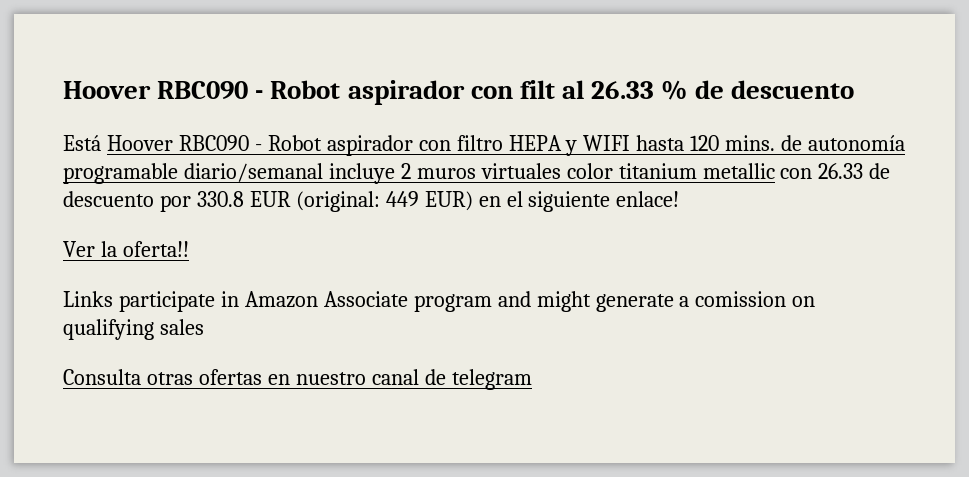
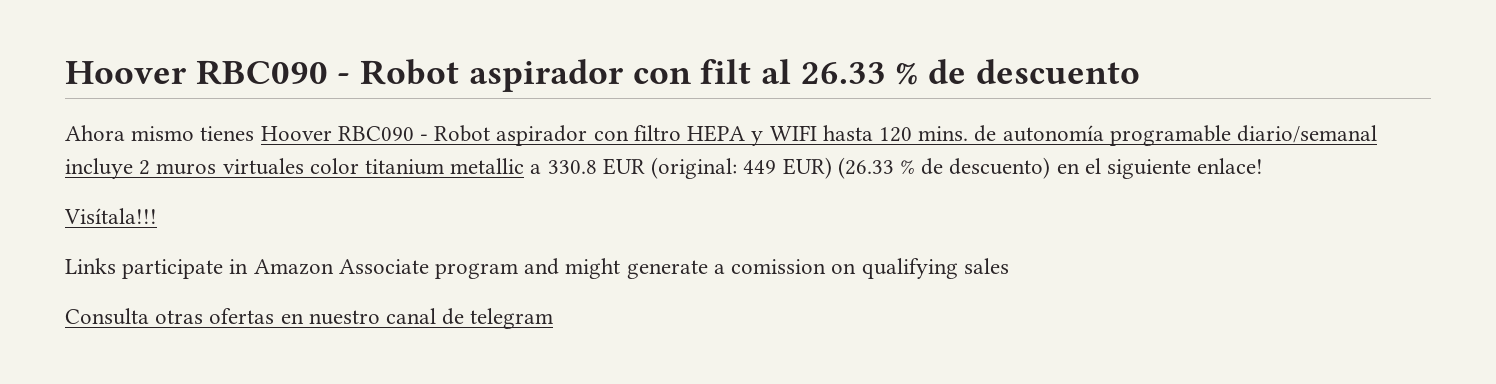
[63,135,101,151] Está -> [65,125,255,141] Ahora mismo tienes
[780,163,891,179] [63,191,191,212] con 26.33 de descuento por -> [530,164,542,174] a
(473, 201) none -> [837,157,1051,179] (26.33 % de descuento)
[63,241,189,257] Ver la oferta!! -> [64,208,157,224] Visítala!!!

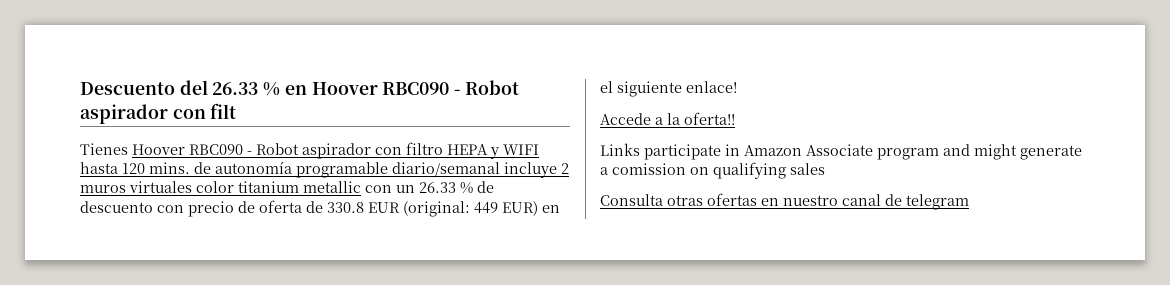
(65, 72) none -> [80,80,307,96] Descuento del 26.33 % en
[761,59,1140,85] [65,125,255,141] al 26.33 % de descuento // Ahora mismo tienes -> [80,143,128,155] // Tienes
[530,164,542,174] a -> [365,181,494,194] [80,200,323,217] con un 26.33 % de descuento con precio de oferta de
[837,157,1051,179] (26.33 % de descuento) -> (538, 208) none
[64,208,157,224] Visítala!!! -> [600,112,735,125] Accede a la oferta!!

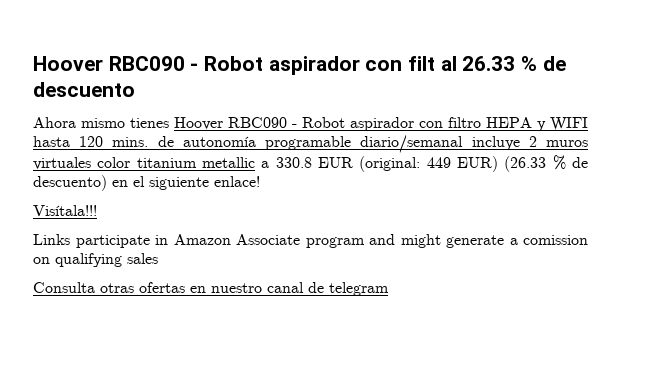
[80,80,307,96] Descuento del 26.33 % en -> (33, 63) none
[80,143,128,155] // Tienes -> [440,56,566,71] [33,82,135,97] [33,117,169,128] al 26.33 % de descuento // Ahora mismo tienes
[365,181,494,194] [80,200,323,217] con un 26.33 % de descuento con precio de oferta de -> [261,161,270,168] a
(538, 208) none -> [504,155,588,172] [33,175,107,191] (26.33 % de descuento)
[600,112,735,125] Accede a la oferta!! -> [33,205,97,216] Visítala!!!

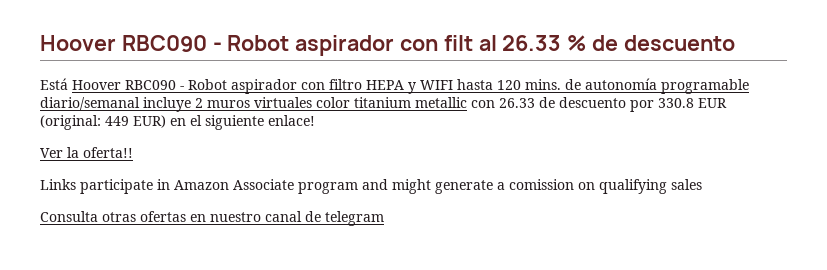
[33,117,169,128] Ahora mismo tienes -> [40,78,68,90] Está
[261,161,270,168] a -> [471,97,654,112] con 26.33 de descuento por
[504,155,588,172] [33,175,107,191] (26.33 % de descuento) -> (166, 121) none
[33,205,97,216] Visítala!!! -> [40,147,133,158] Ver la oferta!!

